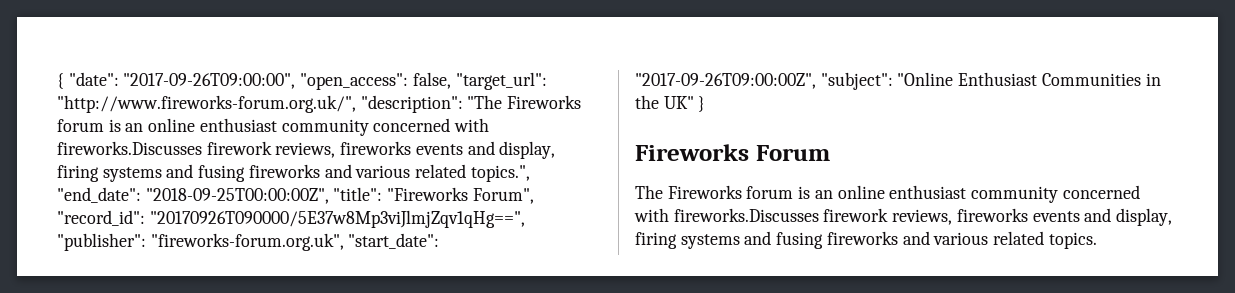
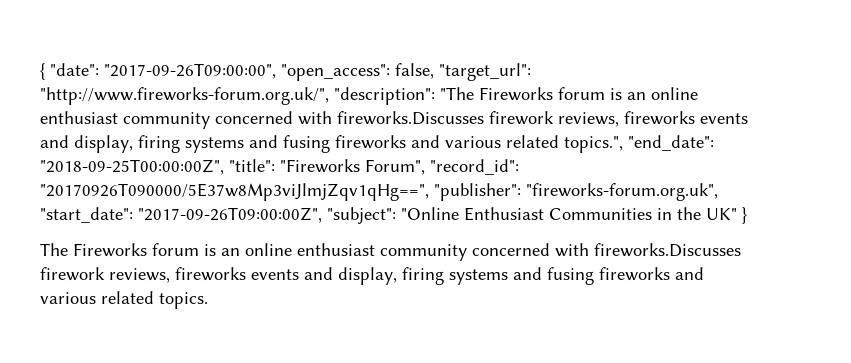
[635,144,830,161] // Fireworks Forum -> (747, 215) none

